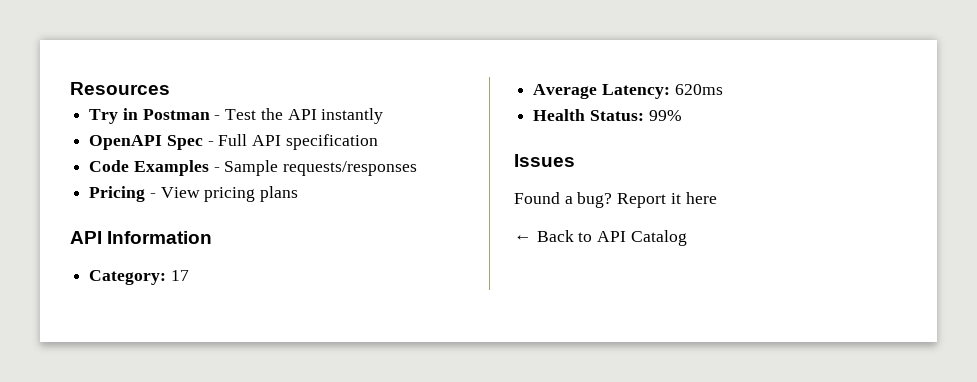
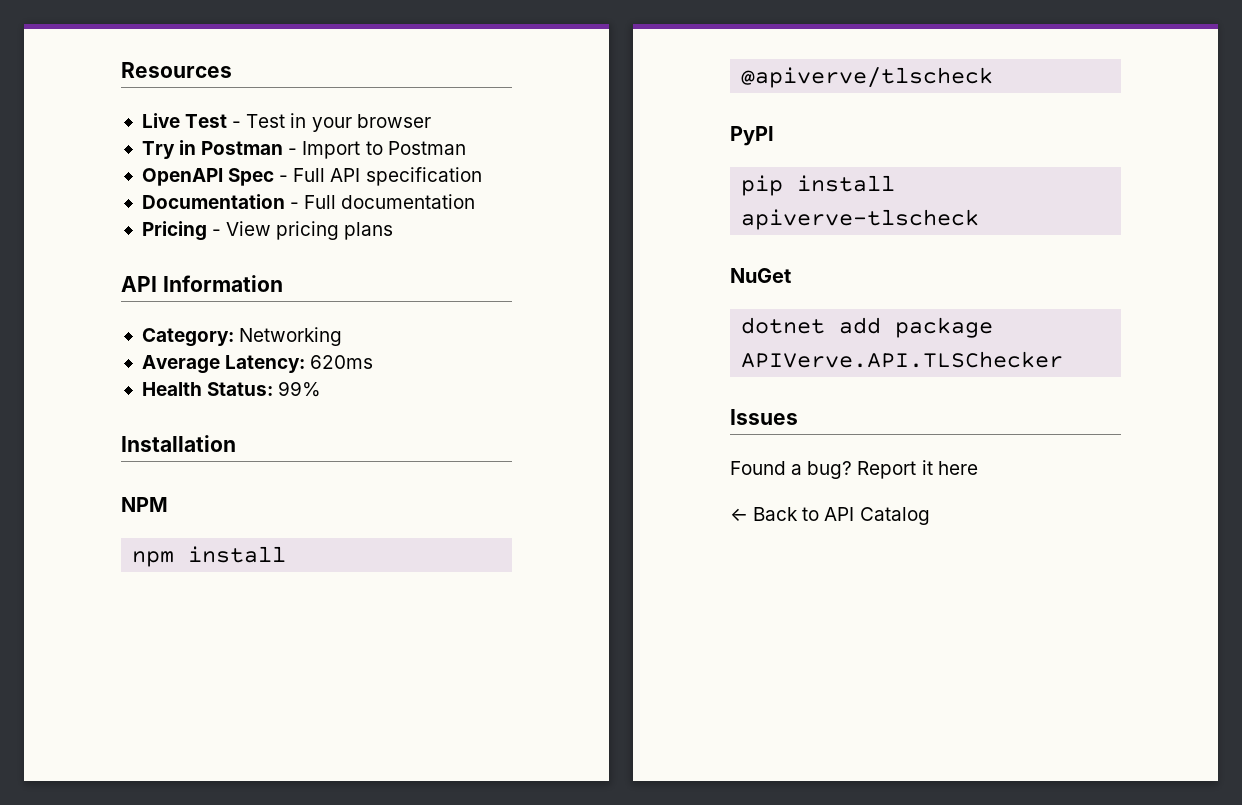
(170, 88) none -> [141,113,431,132] // Live Test - Test in your browser
[225,108,384,124] Test the API instantly -> [302,141,466,159] Import to Postman
[89,160,418,176] Code Examples - Sample requests/responses -> [141,194,476,209] Documentation - Full documentation
[170,270,189,281] 17 -> [239,327,343,346] Networking
(682, 115) none -> [121,435,236,452] [121,497,168,512] [132,546,287,567] [741,67,994,88] [730,126,774,146] [741,175,896,196] [741,209,980,230] [730,268,791,283] [741,317,994,338] [741,351,1064,368] // Installation // NPM // npm install @apiverve/tlscheck // PyPI // pip install apiverve-tlscheck // NuGet // dotnet add package APIVerve.API.TLSChecker

